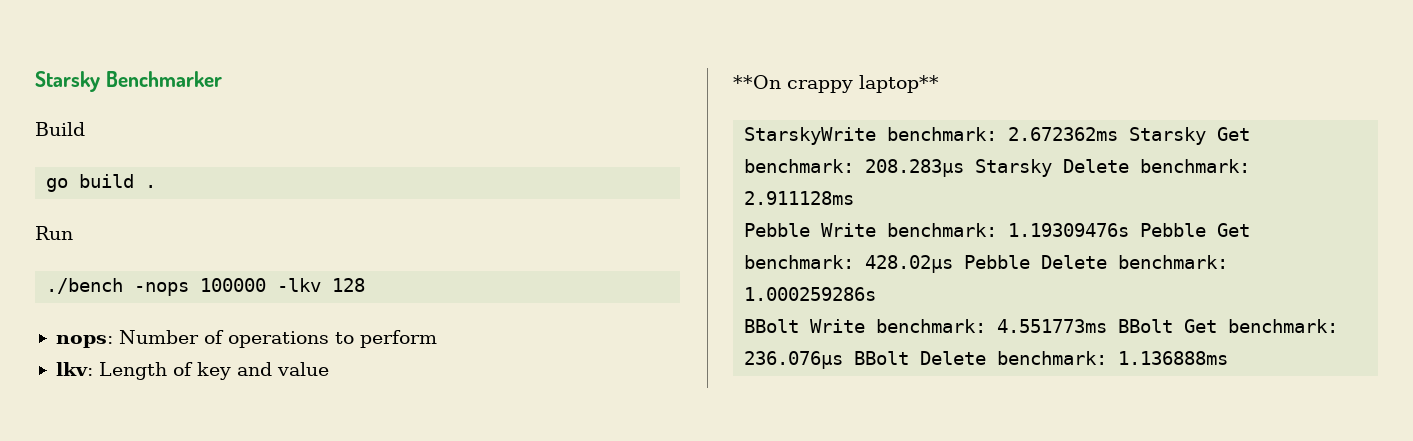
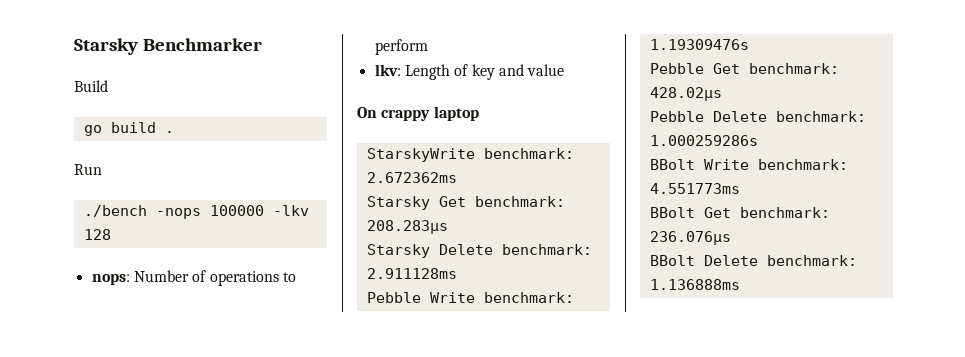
[733,75,939,93] **On crappy laptop** -> [357,106,479,121] On crappy laptop
(1119, 134) none -> (457, 177) //
(965, 168) none -> (448, 227) //
(1130, 230) none -> (749, 44) //
(954, 264) none -> (722, 94) //
(1108, 326) none -> (740, 188) //
(844, 360) none -> (731, 238) //

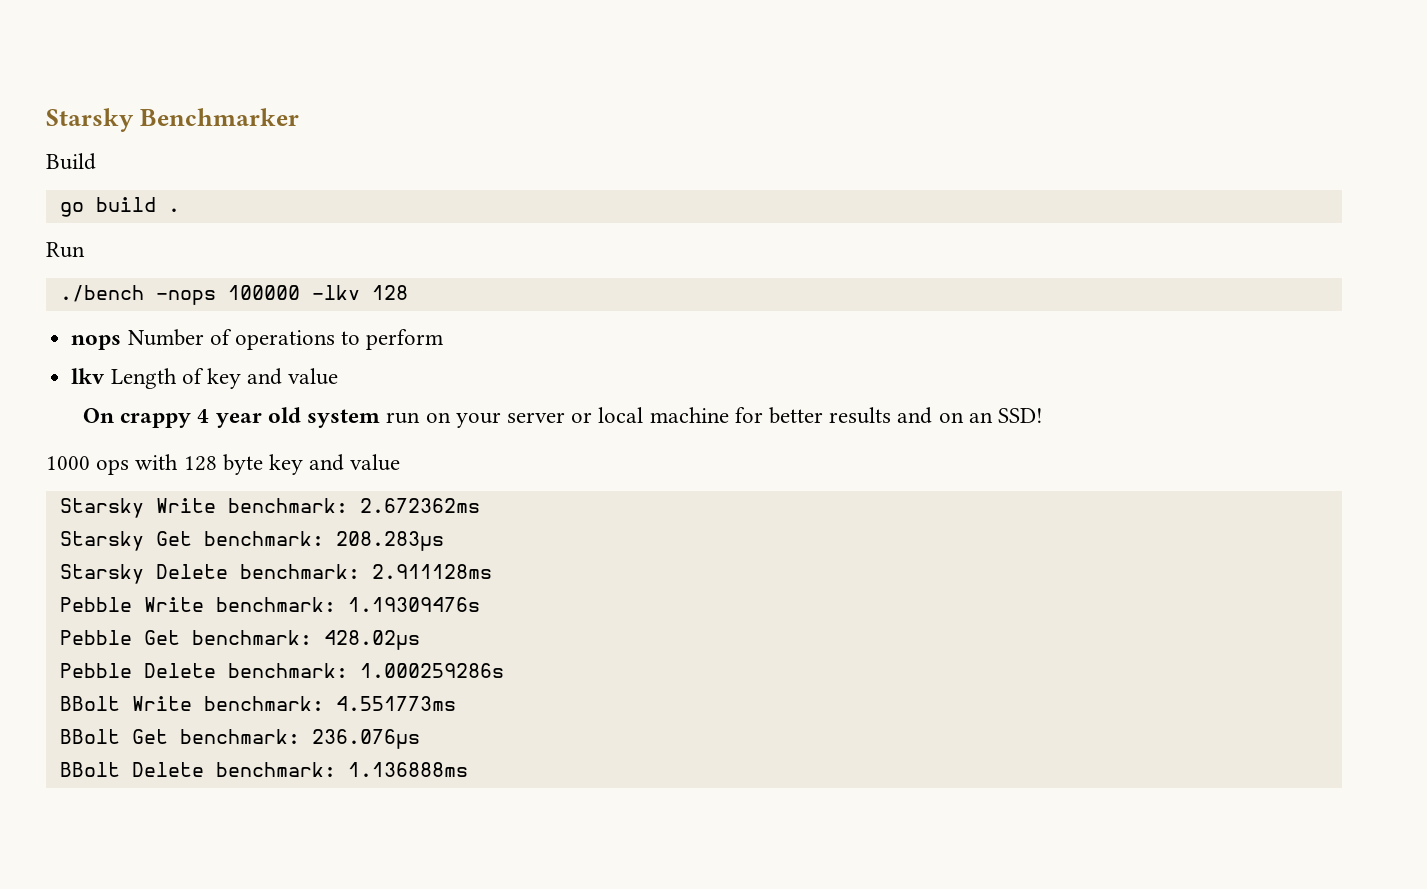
[91,274,130,285] nops: -> [71,335,122,350] nops
[374,64,401,76] lkv: -> [71,368,106,384] lkv
[433,106,479,121] [366,148,475,162] laptop // StarskyWrite -> [197,407,1044,428] [46,454,401,475] [59,498,216,518] 4 year old system run on your server or local machine for better results and on an SSD! // 1000 ops with 128 byte key and value // Starsky Write

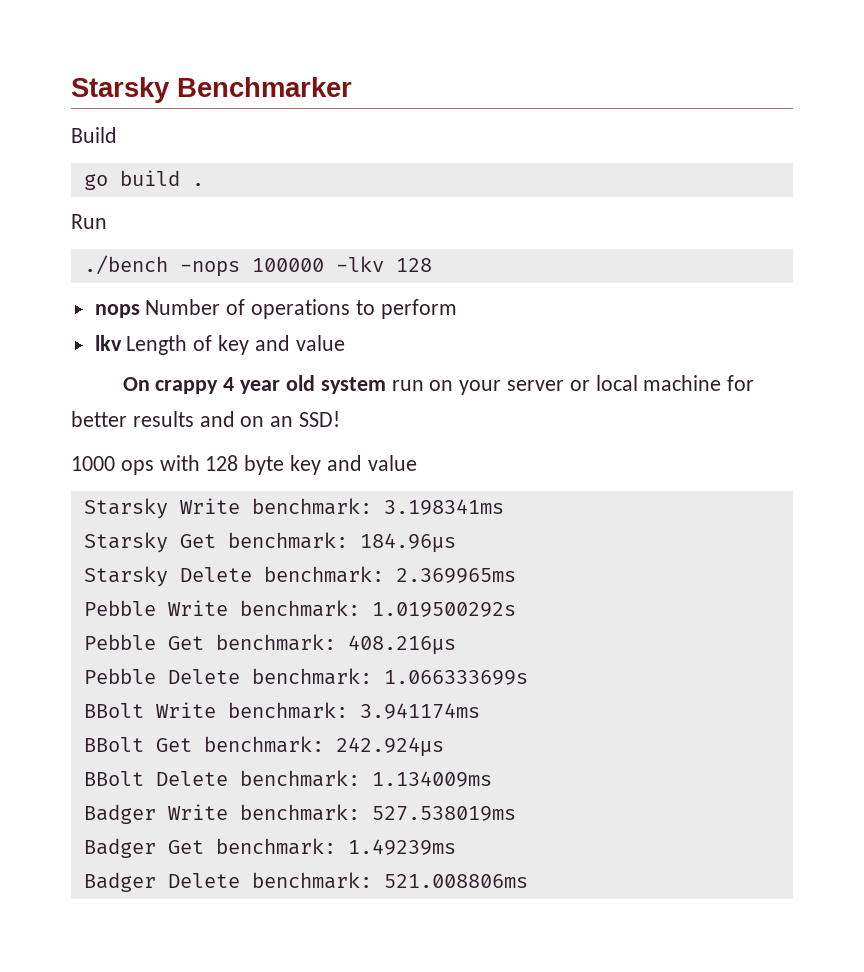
[359,498,480,513] 2.672362ms -> [383,499,504,515] 3.198341ms
[335,531,444,551] 208.283µs -> [359,533,456,553] 184.96µs
[371,564,492,579] 2.911128ms -> [395,568,516,583] 2.369965ms
[347,597,480,612] 1.19309476s -> [371,602,516,617] 1.019500292s
[323,630,420,650] 428.02µs -> [347,635,456,655] 408.216µs
[359,663,504,678] 1.000259286s -> [383,670,528,685] 1.066333699s
[335,696,456,711] 4.551773ms -> [359,703,480,719] 3.941174ms
[311,729,420,749] 236.076µs -> [335,737,444,757] 242.924µs
[347,762,468,777] 1.136888ms -> [371,771,492,787] [83,804,516,824] [83,838,456,858] [83,872,528,892] 1.134009ms // Badger Write benchmark: 527.538019ms // Badger Get benchmark: 1.49239ms // Badger Delete benchmark: 521.008806ms

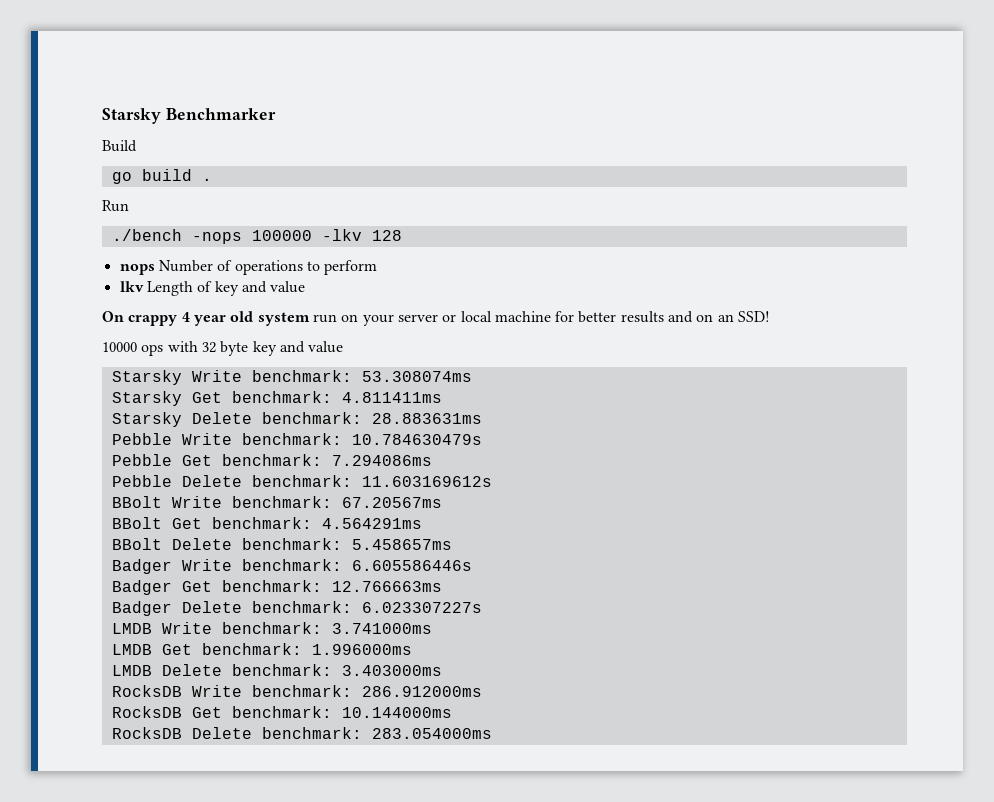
[71,456,115,471] 1000 -> [102,342,137,352] 10000
[205,455,239,471] 128 -> [201,342,216,353] 32
[383,499,504,515] 3.198341ms -> [361,371,472,382] 53.308074ms
[359,533,456,553] 184.96µs -> [341,392,442,403] 4.811411ms
[395,568,516,583] 2.369965ms -> [371,413,482,424] 28.883631ms
[371,602,516,617] 1.019500292s -> [351,434,482,445] 10.784630479s
[347,635,456,655] 408.216µs -> [331,455,432,466] 7.294086ms
[383,670,528,685] 1.066333699s -> [361,476,492,487] 11.603169612s
[359,703,480,719] 3.941174ms -> [341,497,442,508] 67.20567ms
[335,737,444,757] 242.924µs -> [321,518,422,529] 4.564291ms
[371,771,492,787] 1.134009ms -> [351,539,452,550] 5.458657ms
[371,806,516,821] 527.538019ms -> [351,560,472,571] 6.605586446s
[347,839,456,855] 1.49239ms -> [331,581,442,592] 12.766663ms
[383,874,528,888] 521.008806ms -> [361,602,482,613] [111,622,432,634] [111,643,412,655] [111,664,442,676] [111,685,482,697] [111,706,452,718] [111,727,492,739] 6.023307227s // LMDB Write benchmark: 3.741000ms // LMDB Get benchmark: 1.996000ms // LMDB Delete benchmark: 3.403000ms // RocksDB Write benchmark: 286.912000ms // RocksDB Get benchmark: 10.144000ms // RocksDB Delete benchmark: 283.054000ms

